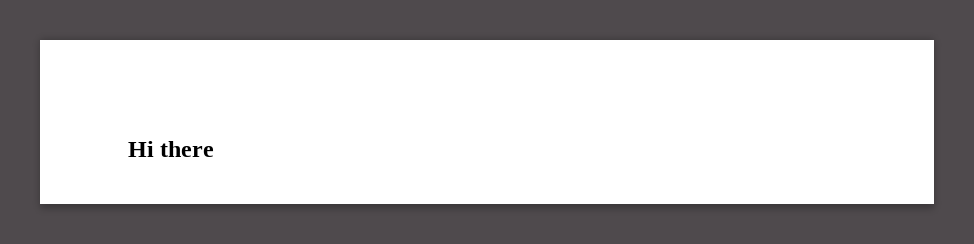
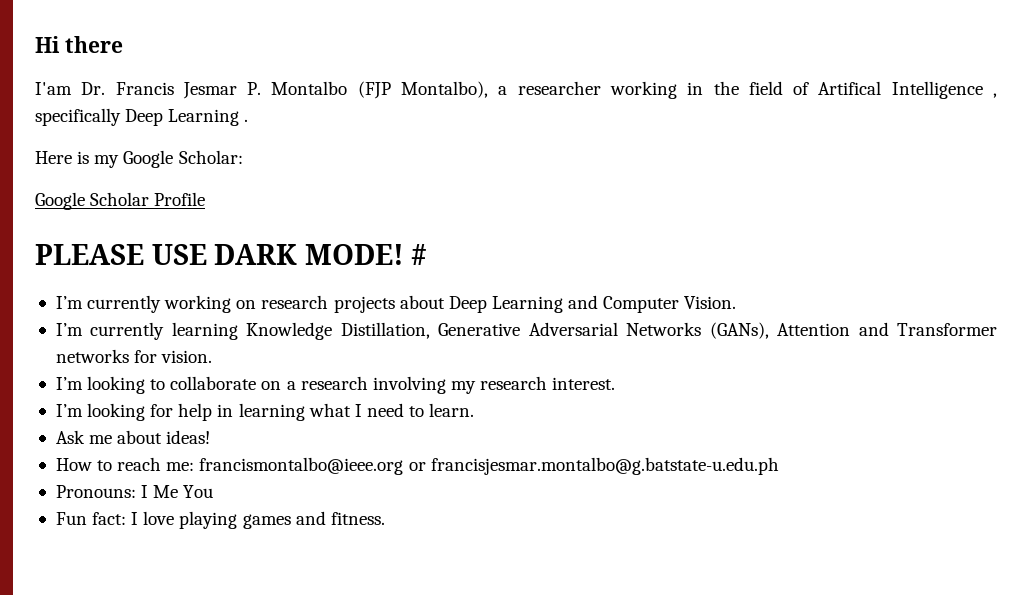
(215, 149) none -> [35,81,997,99] [35,108,249,126] [35,150,243,168] [35,192,206,210] [35,244,428,265] [55,295,737,313] [55,322,998,340] [55,349,213,363] [55,376,616,394] [55,403,475,421] [55,430,211,444] [55,457,779,475] [55,485,214,498] [55,511,385,529] // I'am Dr. Francis Jesmar P. Montalbo (FJP Montalbo), a researcher working in the field of Artifical Intelligence , specifically Deep Learning . // Here is my Google Scholar: // Google Scholar Profile // PLEASE USE DARK MODE! # // I’m currently working on research projects about Deep Learning and Computer Vision. // I’m currently learning Knowledge Distillation, Generative Adversarial Networks (GANs), Attention and Transformer networks for vision. // I’m looking to collaborate on a research involving my research interest. // I’m looking for help in learning what I need to learn. // Ask me about ideas! // How to reach me: francismontalbo@ieee.org or francisjesmar.montalbo@g.batstate-u.edu.ph // Pronouns: I Me You // Fun fact: I love playing games and fitness.

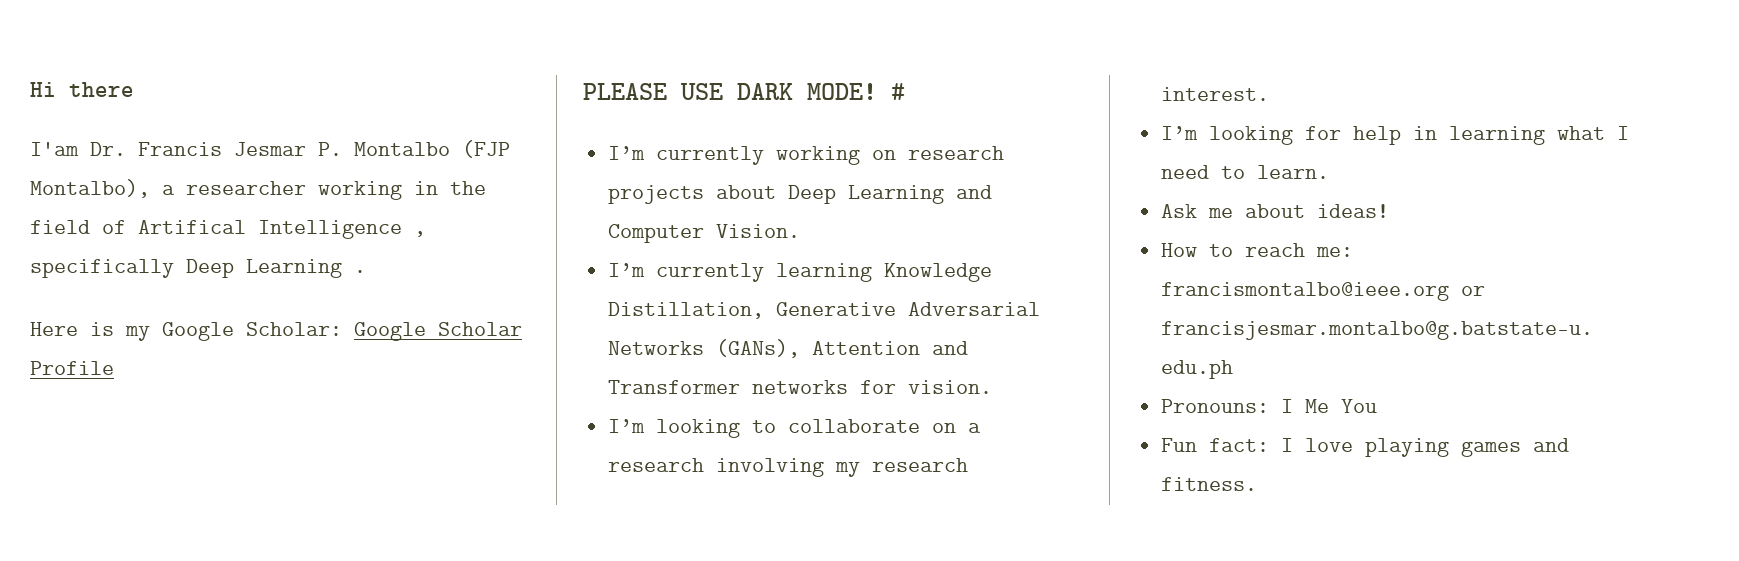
(243, 157) // -> (342, 329) none

